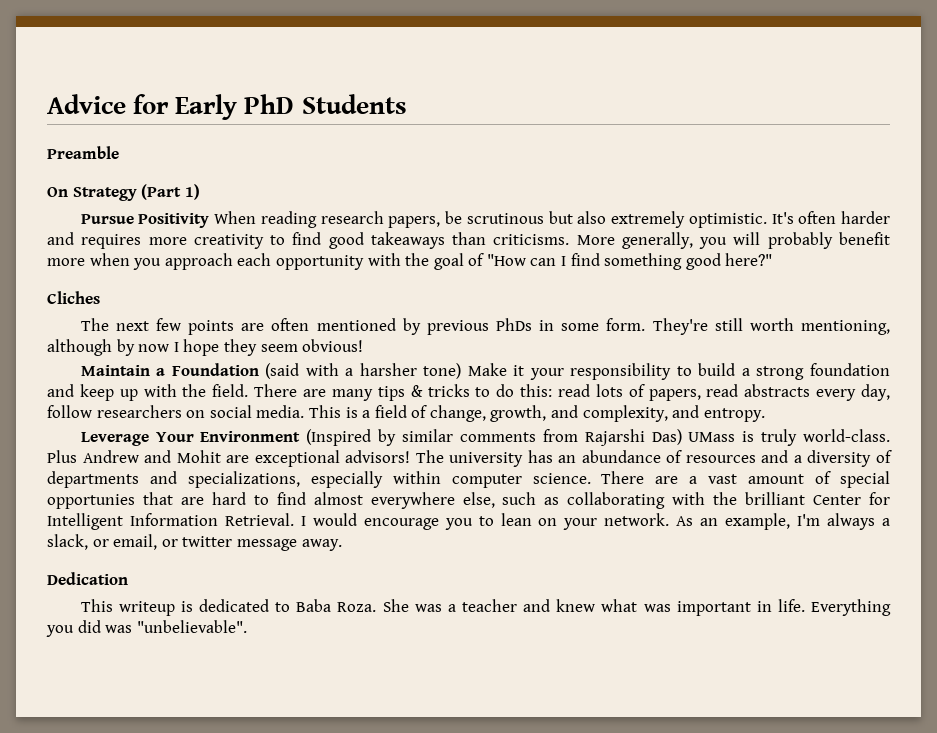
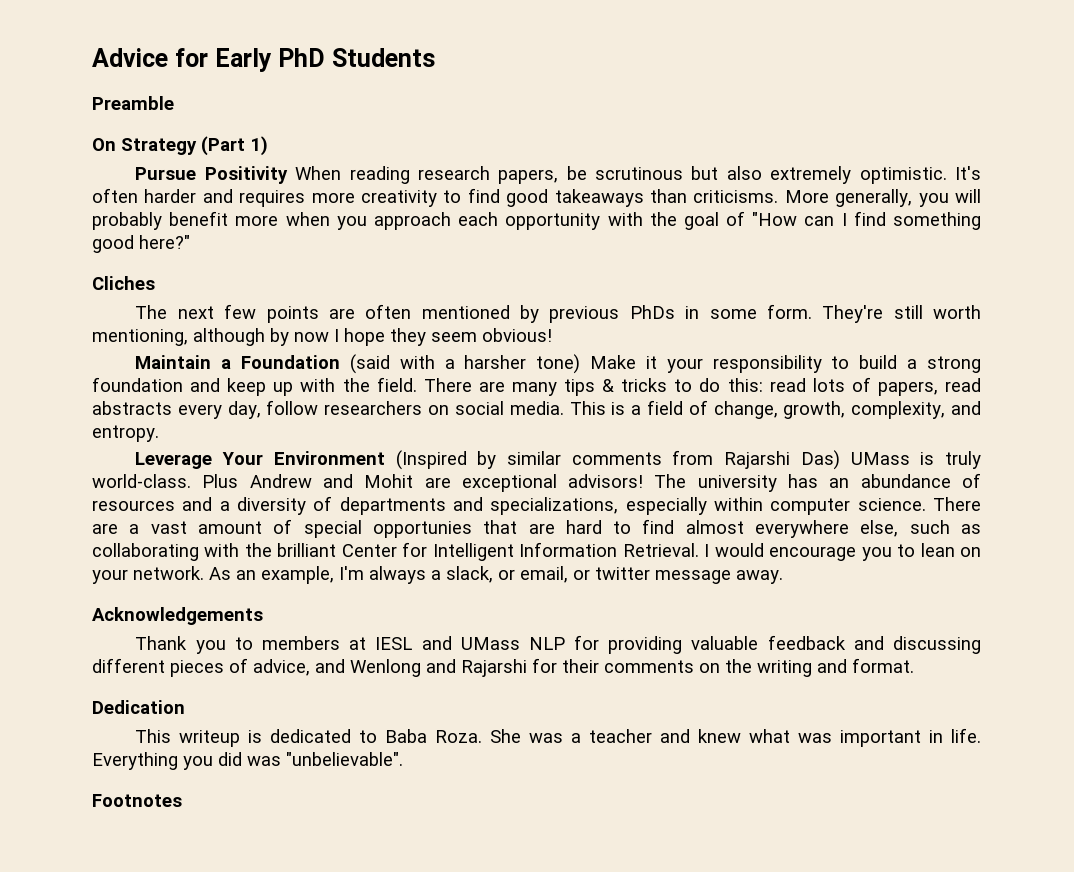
[551,405,579,418] and -> (846, 410) none
(342, 545) none -> [92,607,263,625] [135,635,981,654] [92,658,914,677] // Acknowledgements // Thank you to members at IESL and UMass NLP for providing valuable feedback and discussing different pieces of advice, and Wenlong and Rajarshi for their comments on the writing and format.
(247, 626) none -> [92,794,182,807] // Footnotes

